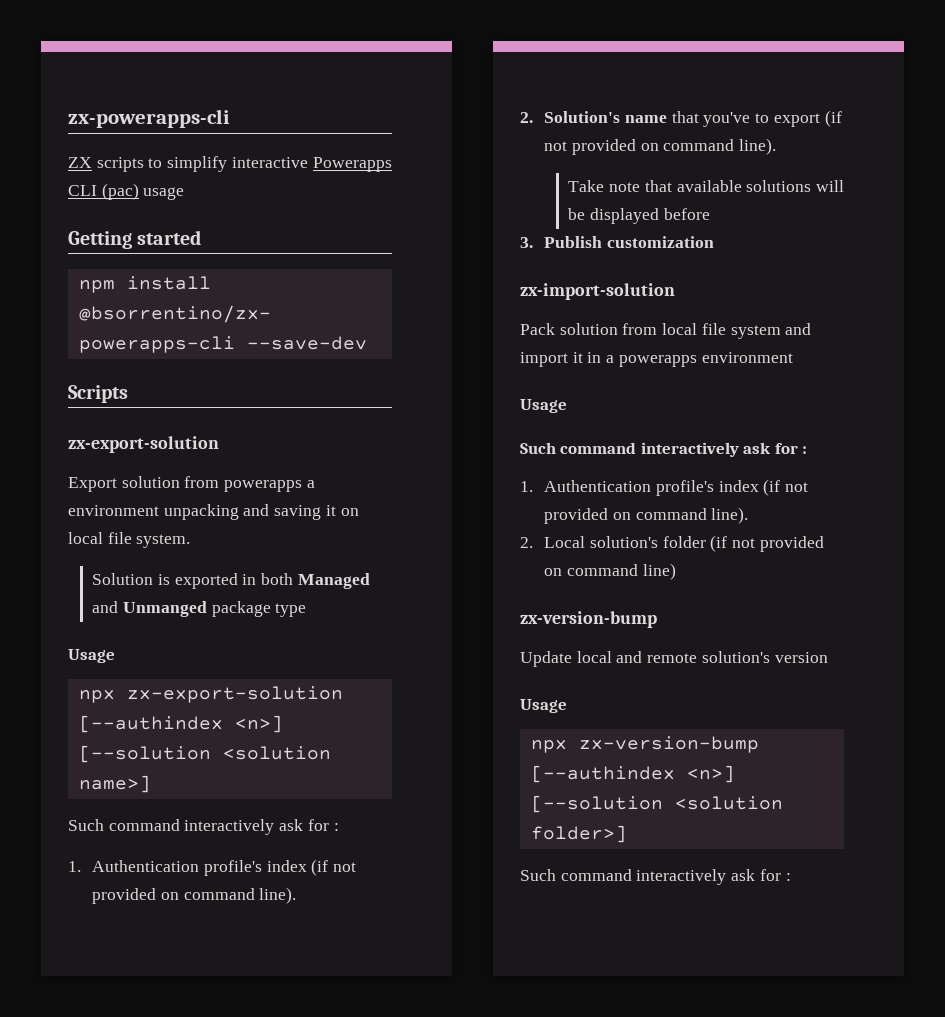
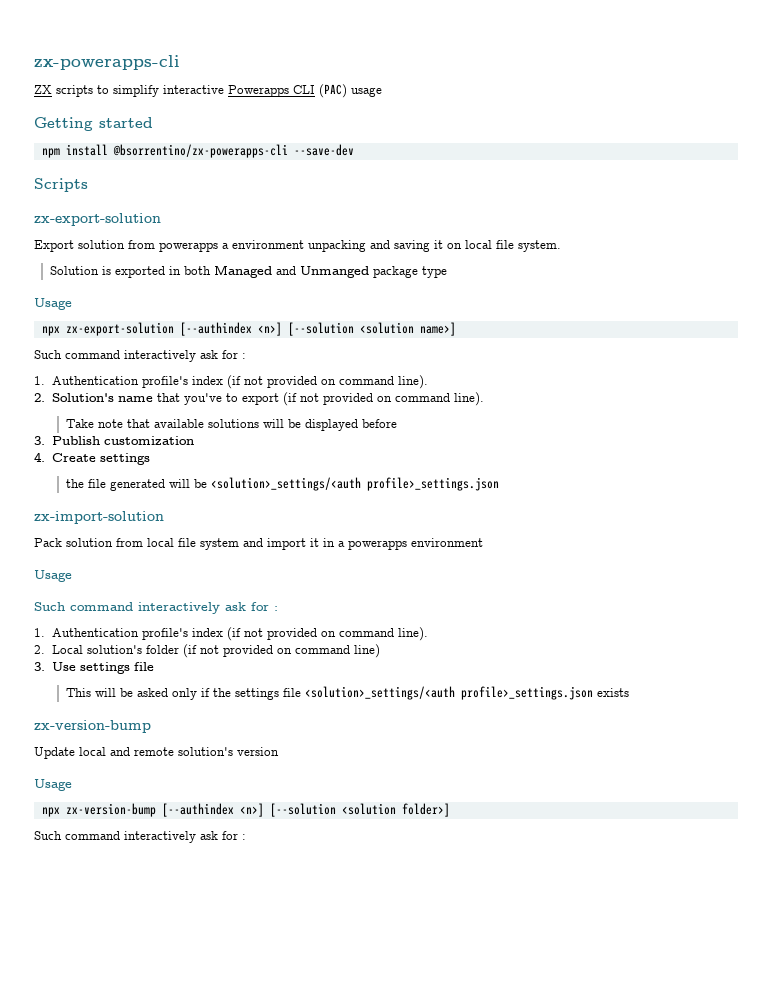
[101,183,139,200] (pac) -> [319,84,347,98] (PAC)
(714, 242) none -> [34,452,150,465] [66,477,500,491] // 4. Create settings // the file generated will be <solution>_settings/<auth profile>_settings.json
(676, 571) none -> [34,662,154,674] [66,686,630,700] // 3. Use settings file // This will be asked only if the settings file <solution>_settings/<auth profile>_settings.json exists

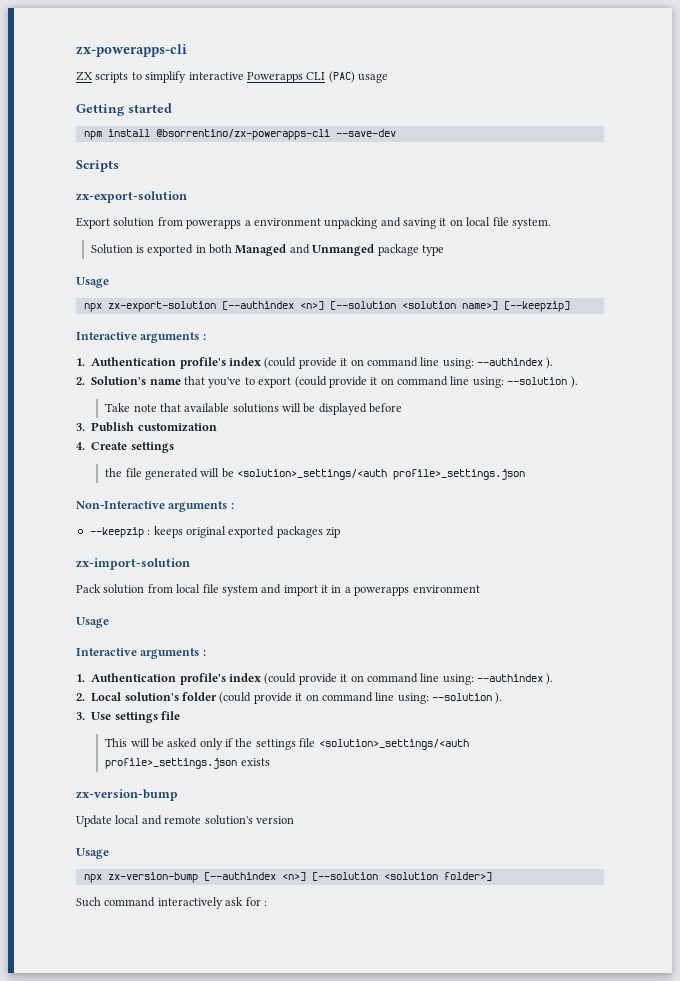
[34,350,246,362] [34,375,428,389] // Such command interactively ask for : // 1. Authentication profile's index (if not provided on command line). -> [503,301,570,312] [76,332,206,343] [76,357,554,369] [--keepzip] // Interactive arguments : // 1. Authentication profile's index (could provide it on command line using: --authindex ).
[282,392,484,406] (if not provided on command line). -> [294,376,578,388] (could provide it on command line using: --solution ).
(500, 484) none -> [76,501,234,512] [89,526,340,538] // Non-Interactive arguments : // --keepzip : keeps original exported packages zip
[34,602,278,614] [34,627,428,641] [34,644,380,658] Such command interactively ask for : // 1. Authentication profile's index (if not provided on command line). // 2. Local solution's folder (if not provided on command line) -> [76,648,206,659] [76,673,554,685] [76,692,503,704] Interactive arguments : // 1. Authentication profile's index (could provide it on command line using: --authindex ). // 2. Local solution's folder (could provide it on command line using: --solution ).

